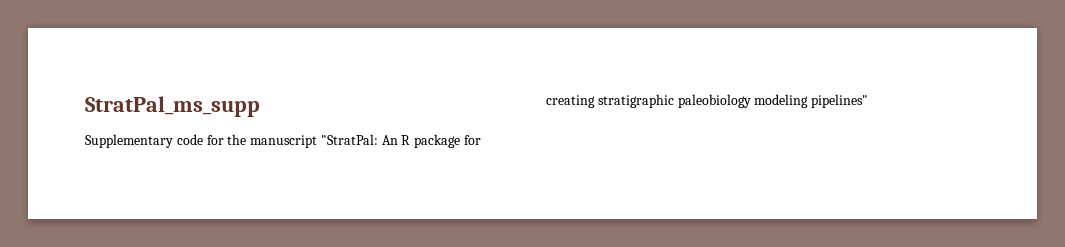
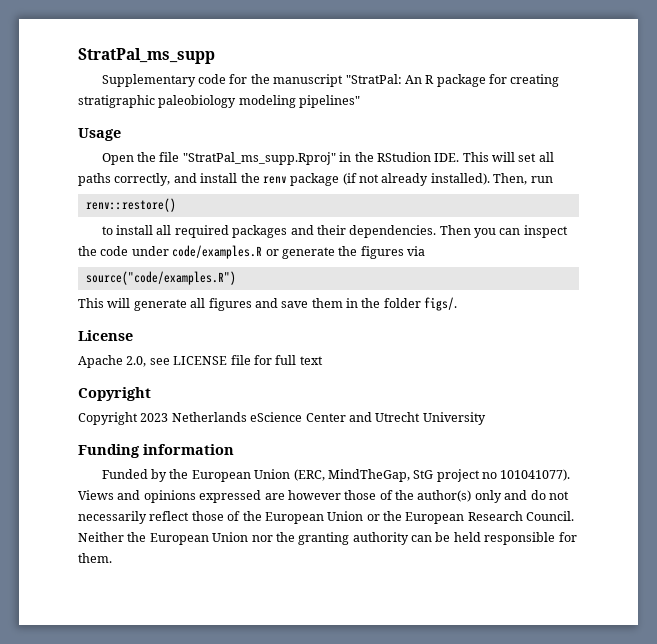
(869, 101) none -> [78,128,121,141] [101,152,554,165] [78,173,553,186] [85,198,176,212] [101,225,568,238] [78,245,425,259] [85,271,236,285] [78,297,458,311] [78,330,133,341] [78,355,323,368] [78,387,151,401] [78,412,486,425] [78,444,234,458] [101,469,571,482] [78,490,569,503] [78,511,575,524] [78,532,577,545] [78,553,112,563] // Usage // Open the file "StratPal_ms_supp.Rproj" in the RStudion IDE. This will set all paths correctly, and install the renv package (if not already installed). Then, run // renv::restore() // to install all required packages and their dependencies. Then you can inspect the code under code/examples.R or generate the figures via // source("code/examples.R") // This will generate all figures and save them in the folder figs/. // License // Apache 2.0, see LICENSE file for full text // Copyright // Copyright 2023 Netherlands eScience Center and Utrecht University // Funding information // Funded by the European Union (ERC, MindTheGap, StG project no 101041077). Views and opinions expressed are however those of the author(s) only and do not necessarily reflect those of the European Union or the European Research Council. Neither the European Union nor the granting authority can be held responsible for them.

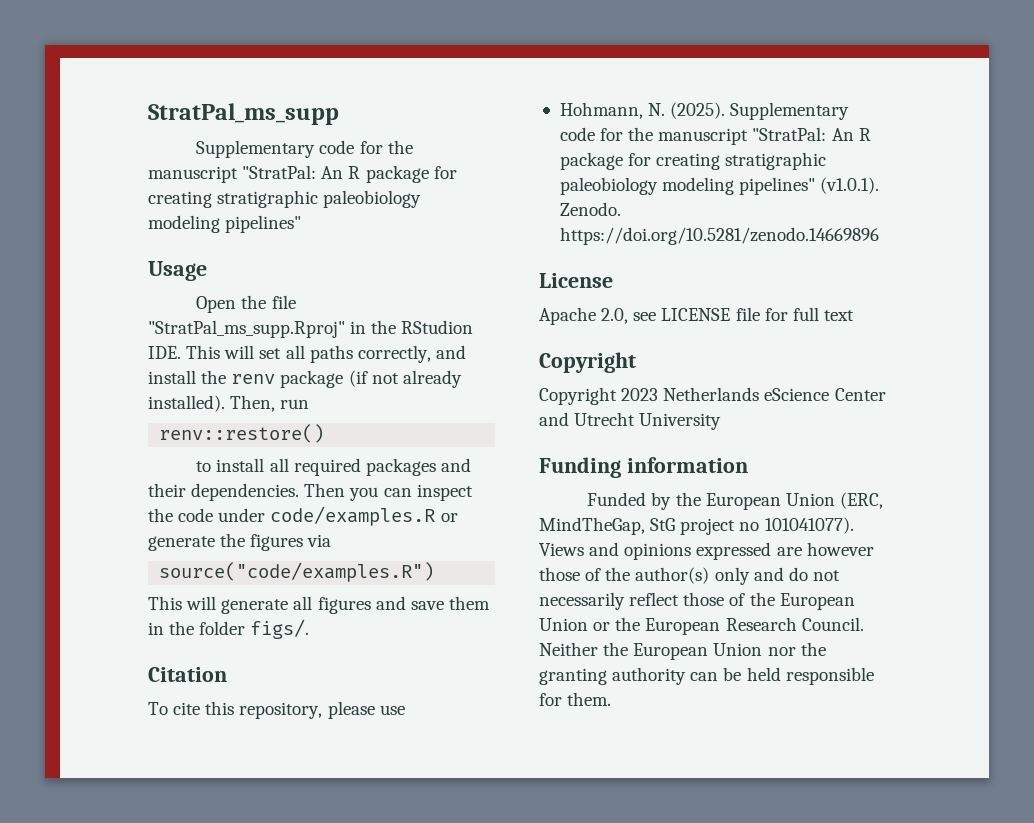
(458, 304) none -> [148,667,227,682] [148,701,405,719] [559,102,850,120] [559,127,871,145] [559,152,827,170] [559,177,880,195] [559,202,621,216] [559,227,879,245] // Citation // To cite this repository, please use // Hohmann, N. (2025). Supplementary code for the manuscript "StratPal: An R package for creating stratigraphic paleobiology modeling pipelines" (v1.0.1). Zenodo. https://doi.org/10.5281/zenodo.14669896

